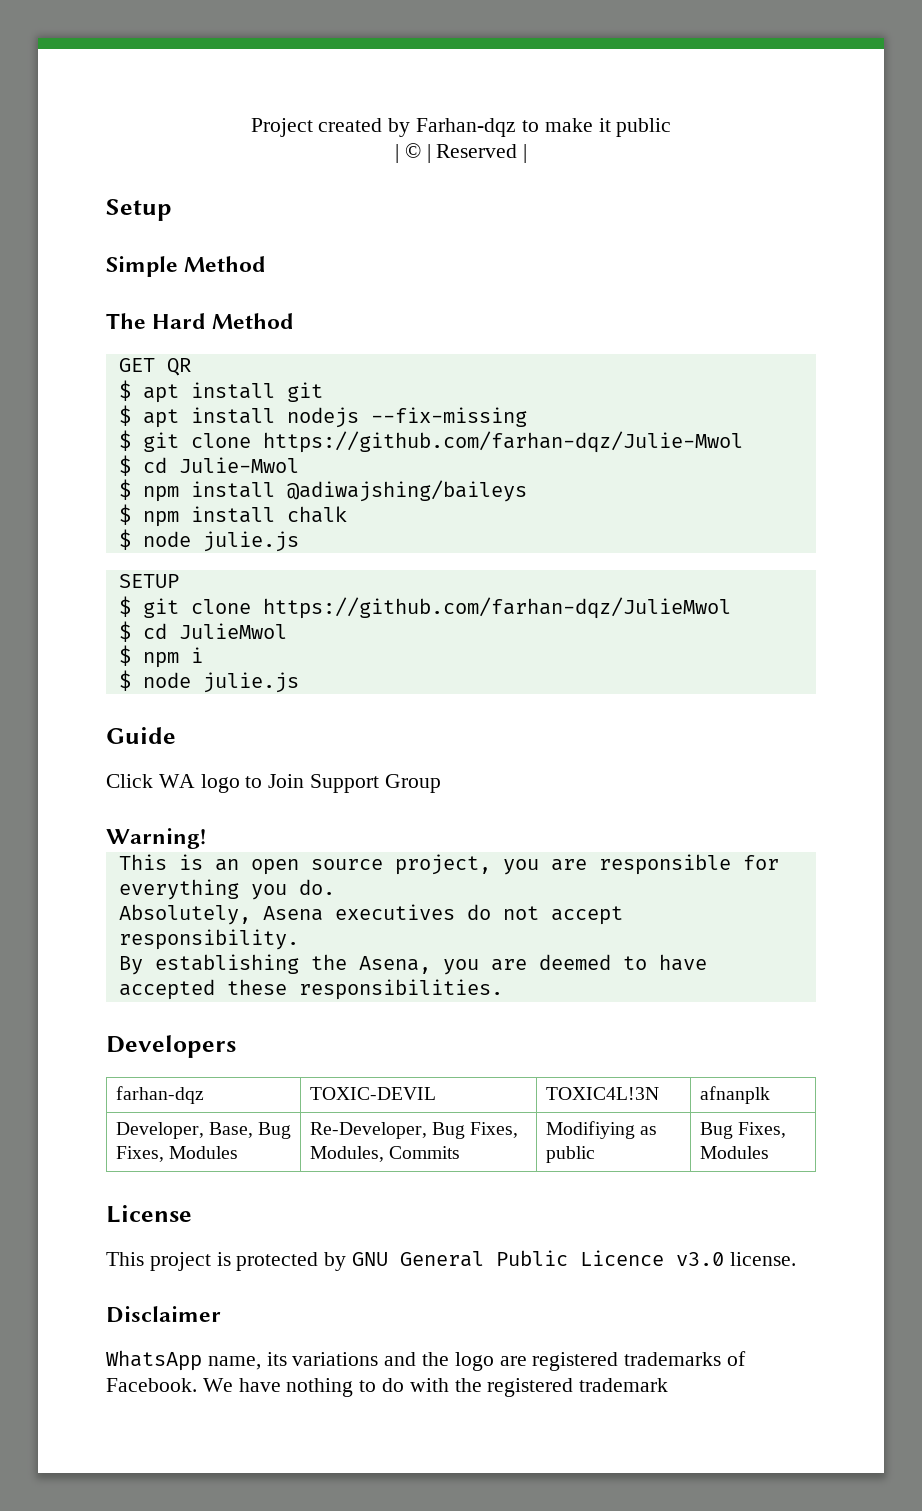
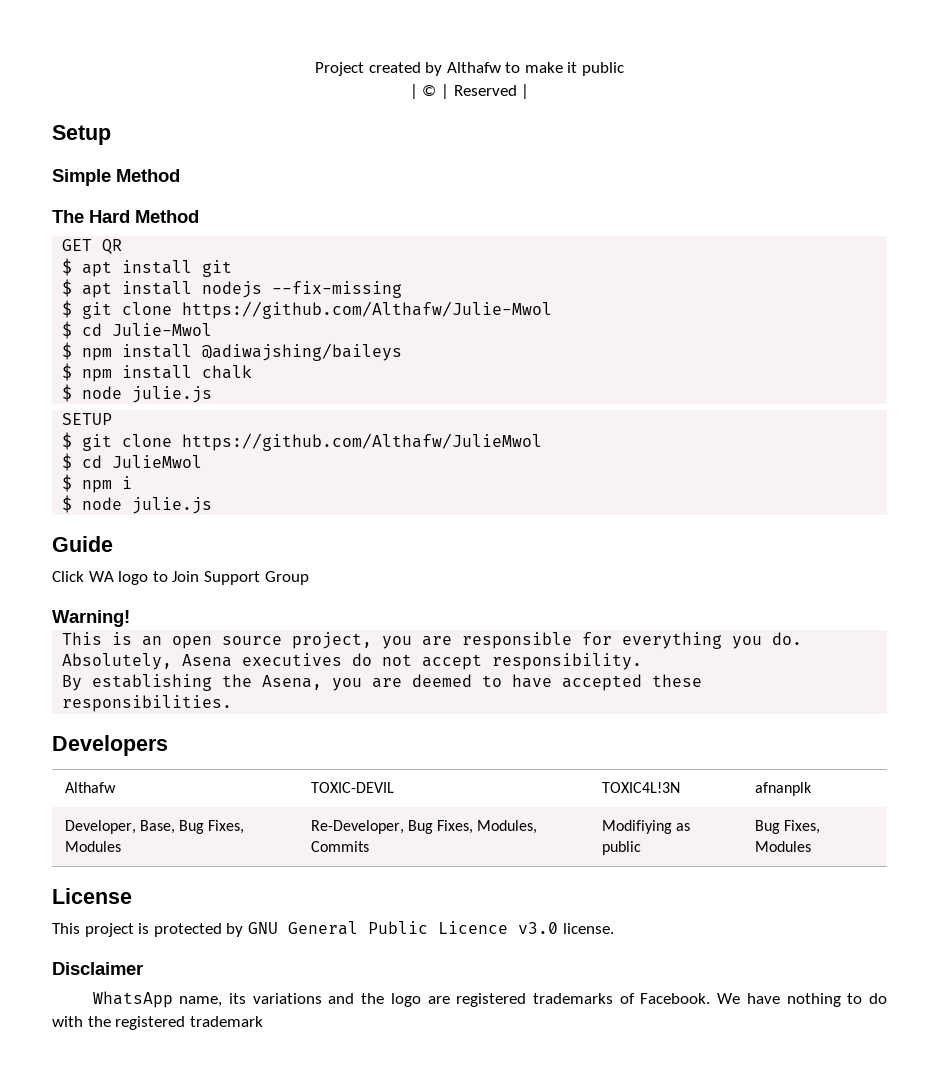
[416,118,517,137] Farhan-dqz -> [446,62,501,73] Althafw
[262,431,743,453] https://github.com/farhan-dqz/Julie-Mwol -> [182,301,553,319] https://github.com/Althafw/Julie-Mwol
[262,597,731,619] https://github.com/farhan-dqz/JulieMwol -> [182,433,543,451] https://github.com/Althafw/JulieMwol
[115,1086,204,1104] farhan-dqz -> [64,782,116,793] Althafw

